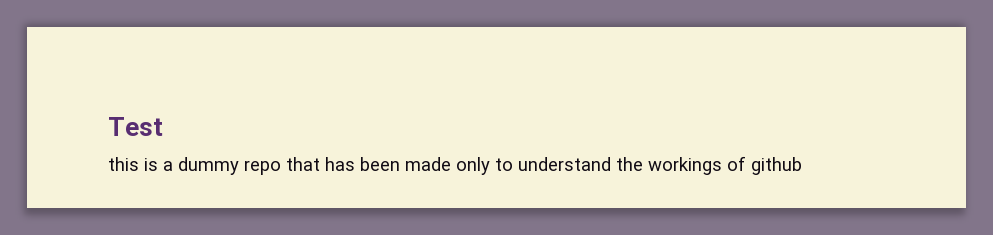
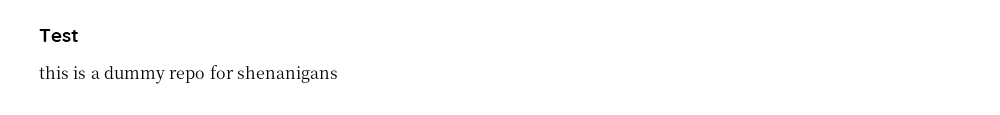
[286,156,802,175] that has been made only to understand the workings of github -> [209,65,338,83] for shenanigans

